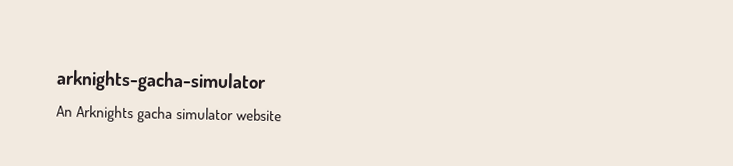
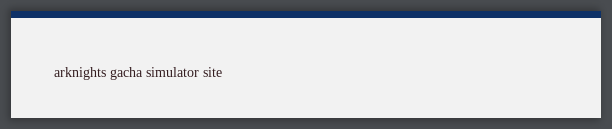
[56,69,267,94] [56,104,135,123] arknights-gacha-simulator // An Arknights -> [54,67,106,80] arknights
[236,108,283,122] website -> [203,67,222,77] site

